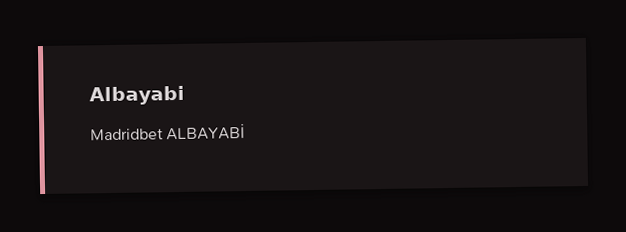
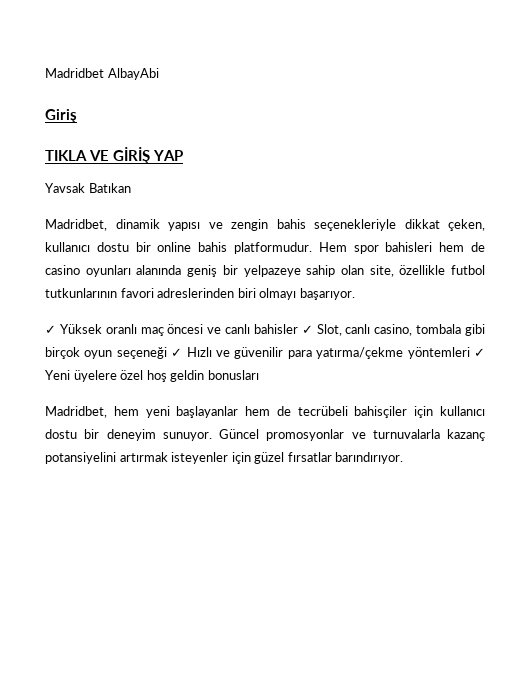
[89,85,185,106] [90,124,246,141] Albayabi // Madridbet ALBAYABİ -> [45,68,159,80] [45,109,77,123] [45,147,184,164] [45,183,131,193] [45,219,485,231] [45,242,486,254] [45,265,485,277] [45,288,355,300] [45,324,486,336] [45,347,485,359] [45,370,259,382] [45,406,485,418] [45,429,485,441] [45,452,404,464] Madridbet AlbayAbi // Giriş // TIKLA VE GİRİŞ YAP // Yavsak Batıkan // Madridbet, dinamik yapısı ve zengin bahis seçenekleriyle dikkat çeken, kullanıcı dostu bir online bahis platformudur. Hem spor bahisleri hem de casino oyunları alanında geniş bir yelpazeye sahip olan site, özellikle futbol tutkunlarının favori adreslerinden biri olmayı başarıyor. // ✓ Yüksek oranlı maç öncesi ve canlı bahisler ✓ Slot, canlı casino, tombala gibi birçok oyun seçeneği ✓ Hızlı ve güvenilir para yatırma/çekme yöntemleri ✓ Yeni üyelere özel hoş geldin bonusları // Madridbet, hem yeni başlayanlar hem de tecrübeli bahisçiler için kullanıcı dostu bir deneyim sunuyor. Güncel promosyonlar ve turnuvalarla kazanç potansiyelini artırmak isteyenler için güzel fırsatlar barındırıyor.

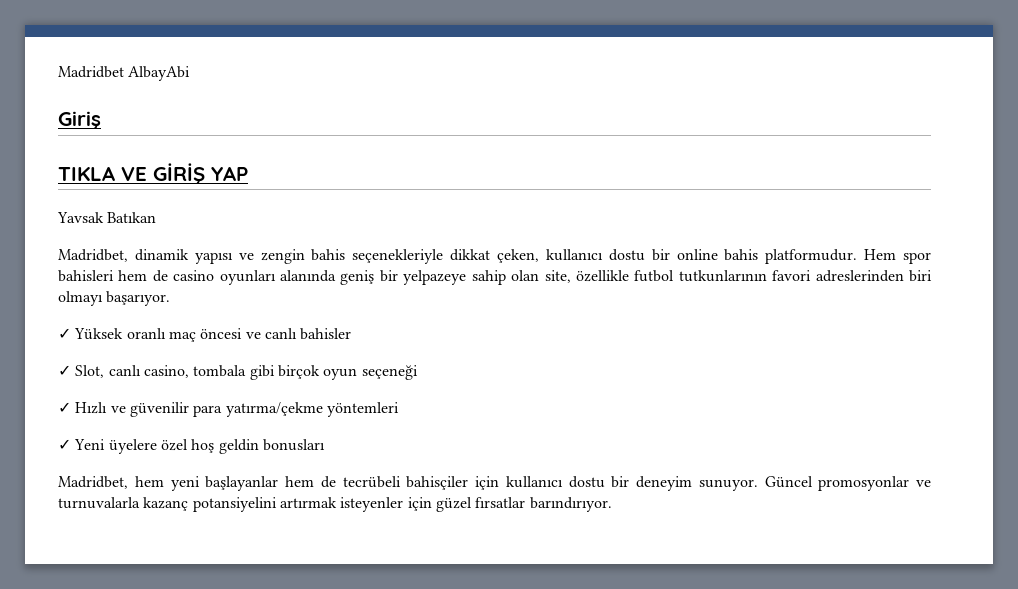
(298, 329) none -> (352, 334) //
(167, 353) none -> (418, 372) //
(470, 353) none -> (399, 409) //

